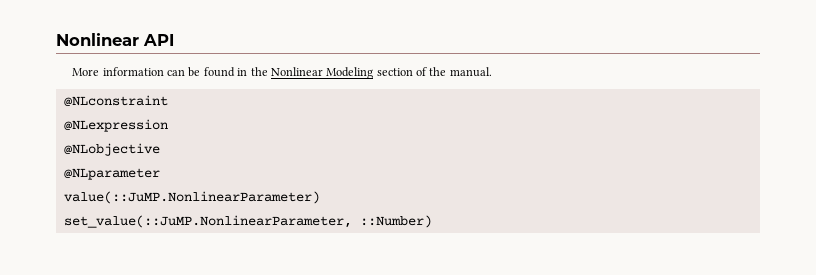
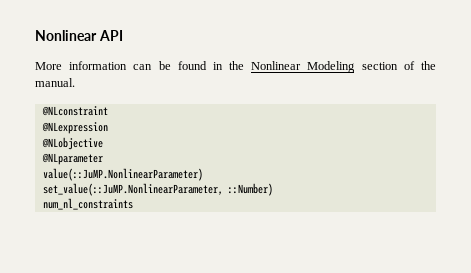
(432, 221) none -> [42,198,133,210] // num_nl_constraints

